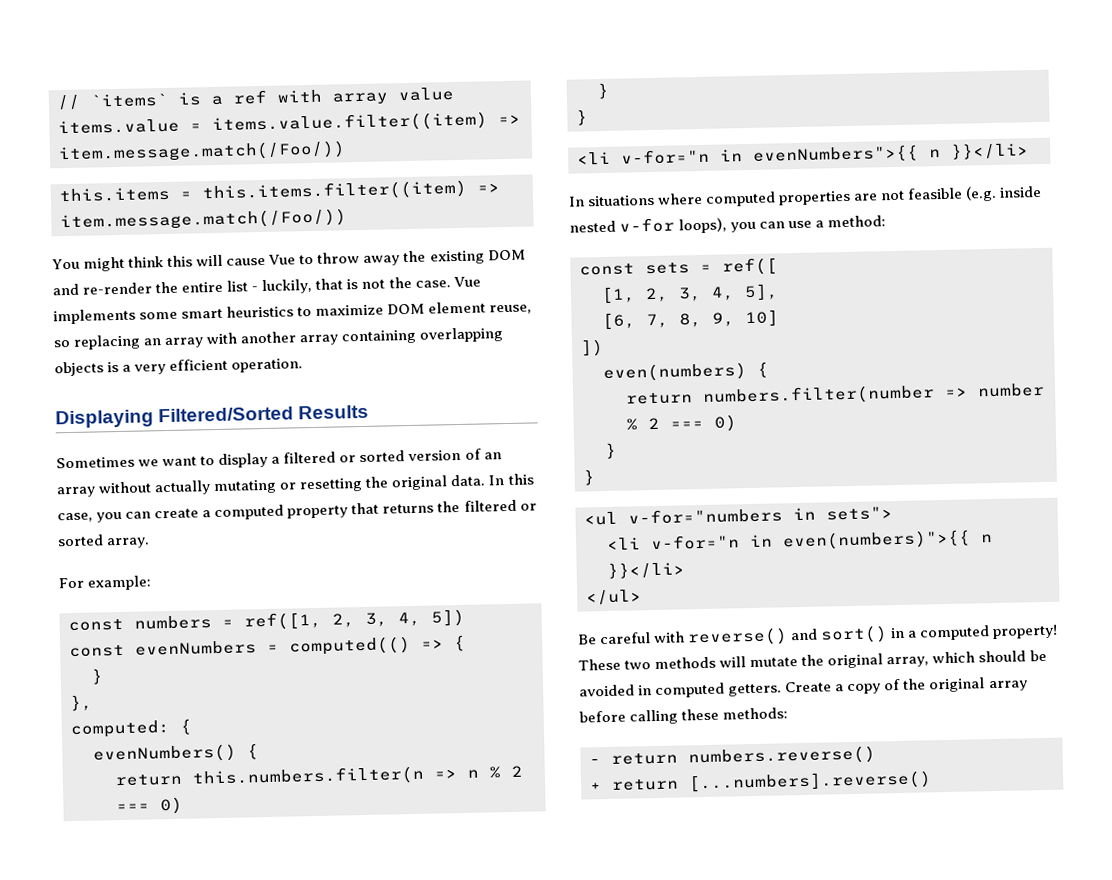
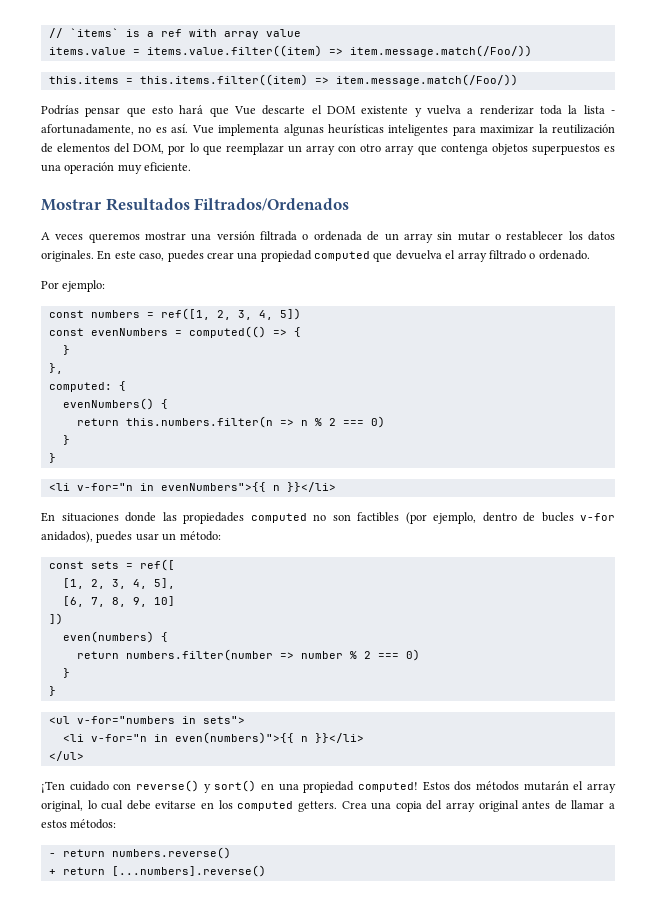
[52,249,526,272] [52,276,481,296] [53,301,533,325] [53,327,504,350] [54,358,304,377] [55,404,370,429] [56,448,502,469] [56,473,534,498] [57,499,537,523] [57,534,151,549] [58,575,152,591] You might think this will cause Vue to throw away the existing DOM and re-render the entire list - luckily, that is not the case. Vue implements some smart heuristics to maximize DOM element reuse, so replacing an array with another array containing overlapping objects is a very efficient operation. // Displaying Filtered/Sorted Results // Sometimes we want to display a filtered or sorted version of an array without actually mutating or resetting the original data. In this case, you can create a computed property that returns the filtered or sorted array. // For example: -> [41,105,615,117] [41,124,616,136] [41,143,616,155] [41,162,192,174] [41,198,350,211] [41,231,616,243] [41,250,590,262] [41,280,106,292] Podrías pensar que esto hará que Vue descarte el DOM existente y vuelva a renderizar toda la lista - afortunadamente, no es así. Vue implementa algunas heurísticas inteligentes para maximizar la reutilización de elementos del DOM, por lo que reemplazar un array con otro array que contenga objetos superpuestos es una operación muy eficiente. // Mostrar Resultados Filtrados/Ordenados // A veces queremos mostrar una versión filtrada o ordenada de un array sin mutar o restablecer los datos originales. En este caso, puedes crear una propiedad computed que devuelva el array filtrado o ordenado. // Por ejemplo:
[568,185,1043,207] [569,215,887,234] In situations where computed properties are not feasible (e.g. inside nested v-for loops), you can use a method: -> [41,512,615,524] [41,531,221,543] En situaciones donde las propiedades computed no son factibles (por ejemplo, dentro de bucles v-for anidados), puedes usar un método:
[578,624,1059,647] [578,649,1047,671] [579,677,1028,699] [579,707,789,725] Be careful with reverse() and sort() in a computed property! These two methods will mutate the original array, which should be avoided in computed getters. Create a copy of the original array before calling these methods: -> [41,780,616,793] [41,800,615,812] [41,819,117,829] ¡Ten cuidado con reverse() y sort() en una propiedad computed! Estos dos métodos mutarán el array original, lo cual debe evitarse en los computed getters. Crea una copia del array original antes de llamar a estos métodos:

